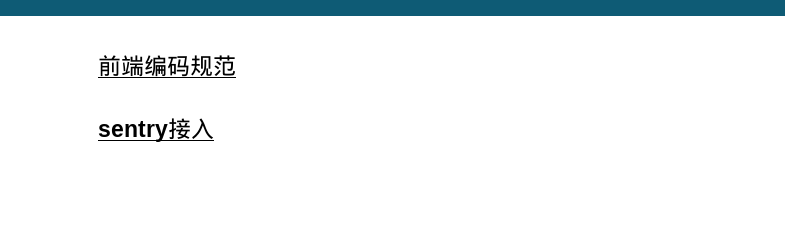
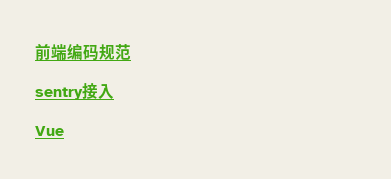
(214, 129) none -> [35,126,64,136] // Vue

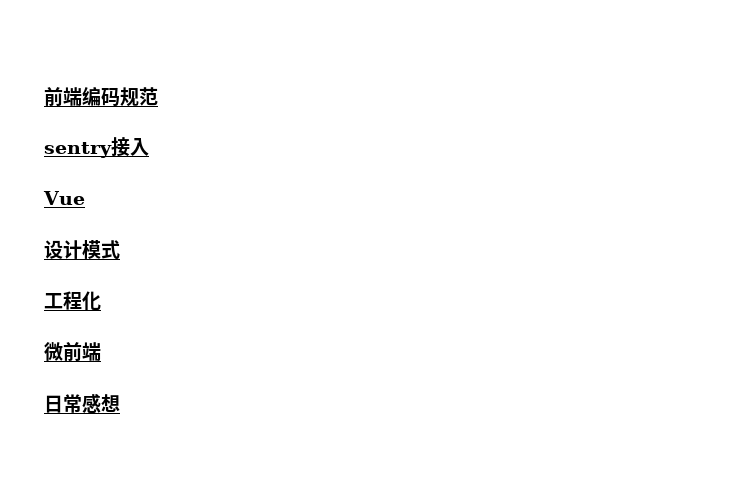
(64, 131) none -> [44,240,120,259] [44,291,101,311] [44,342,101,362] [44,393,120,413] // 设计模式 // 工程化 // 微前端 // 日常感想

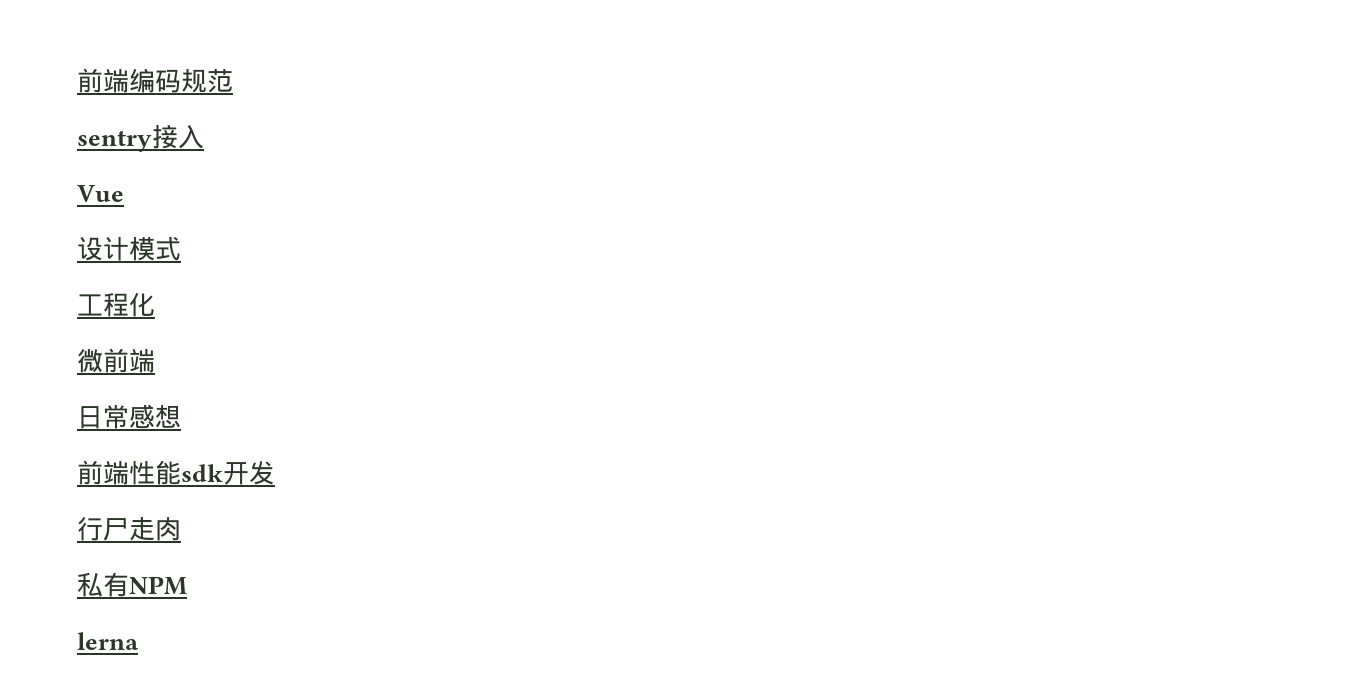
(120, 403) none -> [77,460,275,485] [77,516,181,541] [77,572,187,597] [77,632,139,650] // 前端性能sdk开发 // 行尸走肉 // 私有NPM // lerna

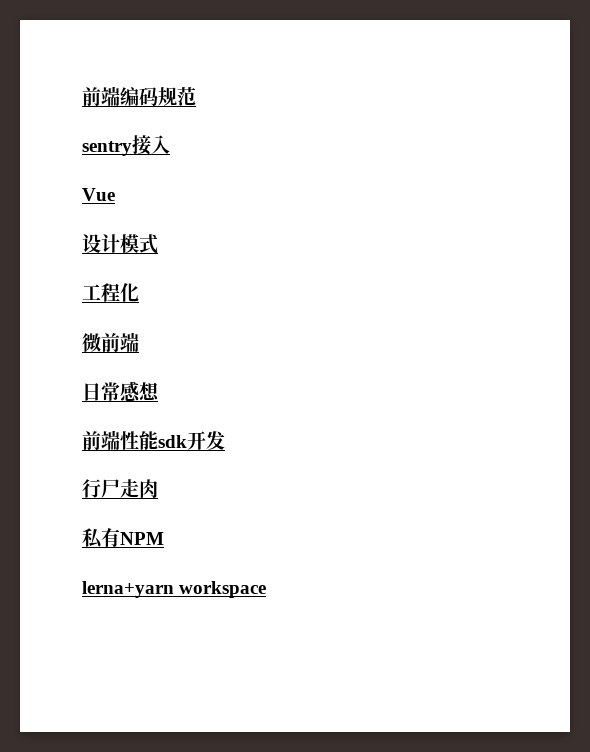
[77,632,139,650] lerna -> [82,581,267,598] lerna+yarn workspace

